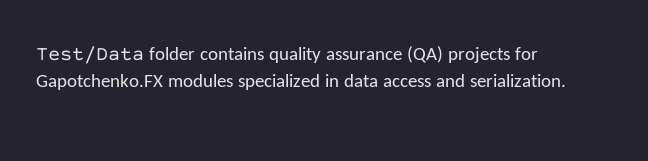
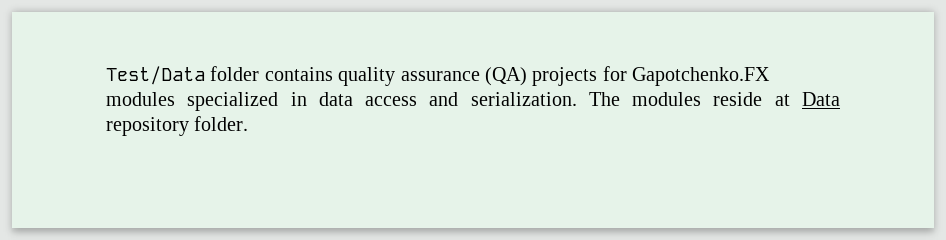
(566, 80) none -> [588,92,840,106] [106,116,249,136] The modules reside at Data repository folder.

